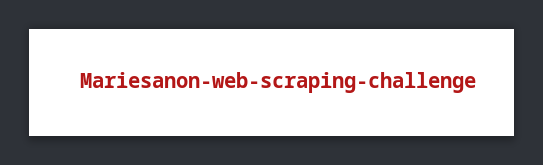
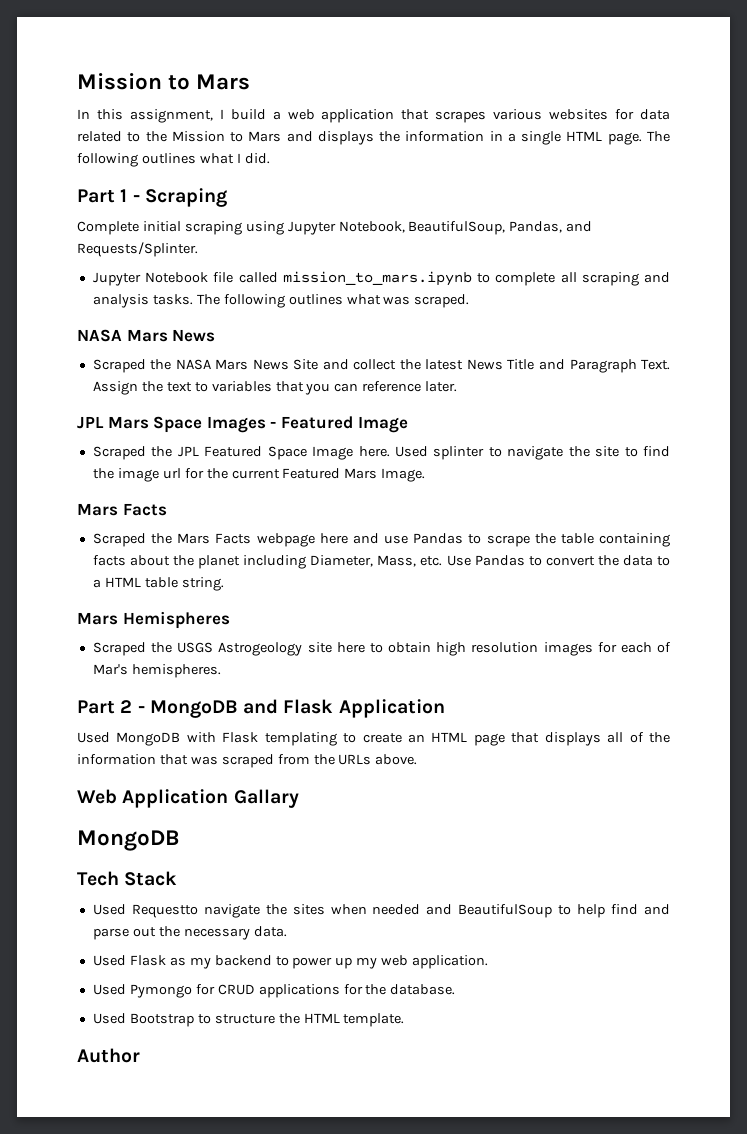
[80,72,476,93] Mariesanon-web-scraping-challenge -> [77,73,251,90] [77,109,670,123] [77,131,670,145] [77,153,270,167] [77,188,227,207] [77,221,593,235] [77,242,198,257] [92,271,670,286] [92,294,470,308] [77,329,216,342] [92,359,670,373] [92,381,458,395] [77,416,408,433] [92,446,670,460] [92,468,426,482] [77,503,167,516] [92,533,670,547] [92,555,670,569] [92,577,224,591] [77,611,230,629] [92,642,671,656] [92,664,221,678] [77,699,445,718] [77,732,671,746] [77,754,418,768] [77,789,299,808] [77,830,180,851] [77,871,178,886] [92,904,671,918] [92,926,287,940] [92,955,489,969] [92,984,456,998] [92,1013,405,1027] [77,1048,140,1063] Mission to Mars // In this assignment, I build a web application that scrapes various websites for data related to the Mission to Mars and displays the information in a single HTML page. The following outlines what I did. // Part 1 - Scraping // Complete initial scraping using Jupyter Notebook, BeautifulSoup, Pandas, and Requests/Splinter. // Jupyter Notebook file called mission_to_mars.ipynb to complete all scraping and analysis tasks. The following outlines what was scraped. // NASA Mars News // Scraped the NASA Mars News Site and collect the latest News Title and Paragraph Text. Assign the text to variables that you can reference later. // JPL Mars Space Images - Featured Image // Scraped the JPL Featured Space Image here. Used splinter to navigate the site to find the image url for the current Featured Mars Image. // Mars Facts // Scraped the Mars Facts webpage here and use Pandas to scrape the table containing facts about the planet including Diameter, Mass, etc. Use Pandas to convert the data to a HTML table string. // Mars Hemispheres // Scraped the USGS Astrogeology site here to obtain high resolution images for each of Mar's hemispheres. // Part 2 - MongoDB and Flask Application // Used MongoDB with Flask templating to create an HTML page that displays all of the information that was scraped from the URLs above. // Web Application Gallary // MongoDB // Tech Stack // Used Requestto navigate the sites when needed and BeautifulSoup to help find and parse out the necessary data. // Used Flask as my backend to power up my web application. // Used Pymongo for CRUD applications for the database. // Used Bootstrap to structure the HTML template. // Author

